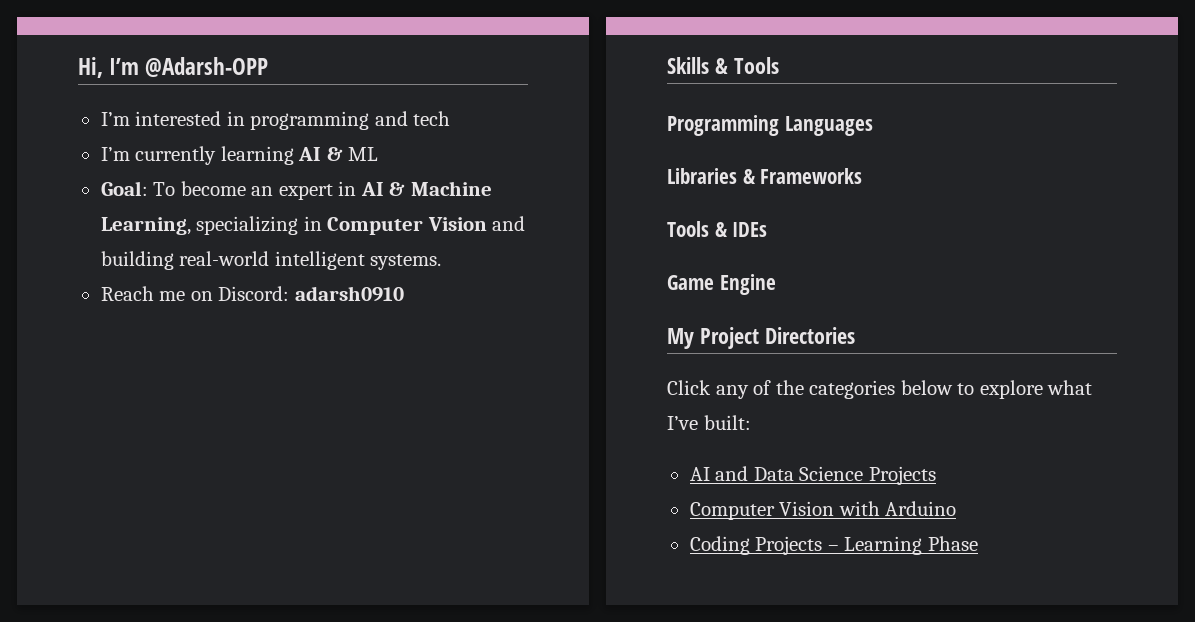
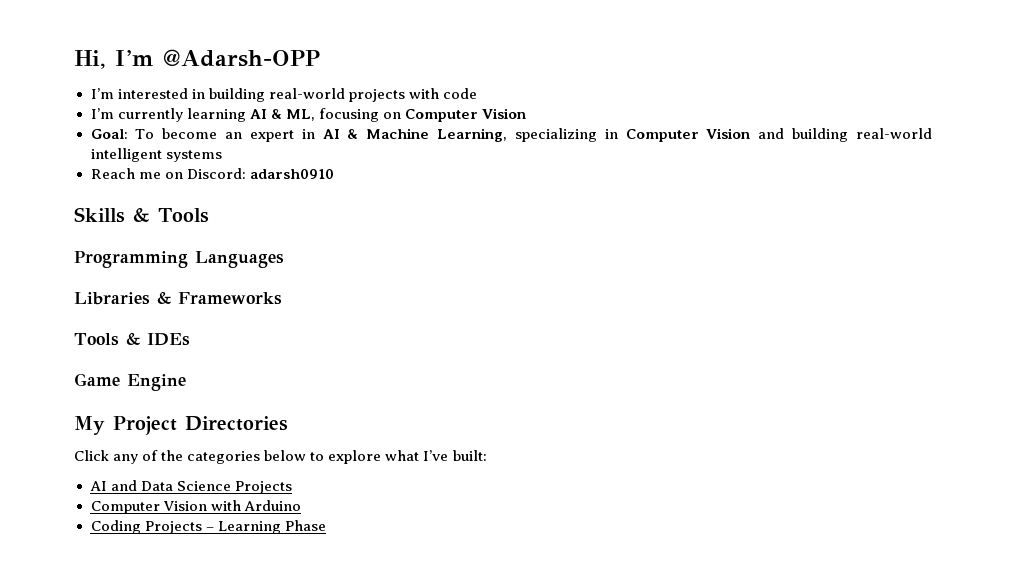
[250,111,451,130] programming and tech -> [208,88,477,102] building real-world projects with code
[348,147,379,161] ML -> [285,108,526,122] ML, focusing on Computer Vision
[370,254,442,270] systems. -> [165,150,222,162] systems

